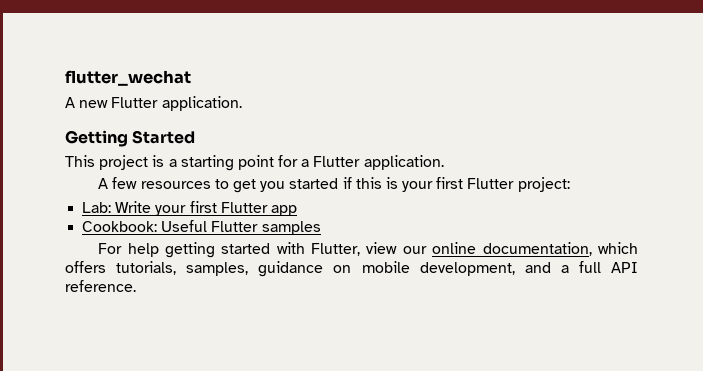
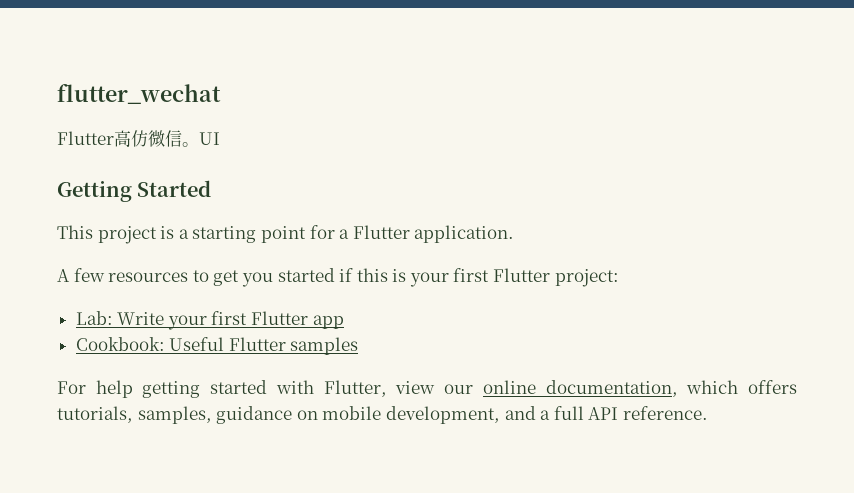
[65,96,242,111] A new Flutter application. -> [57,130,220,147] Flutter高仿微信。UI

